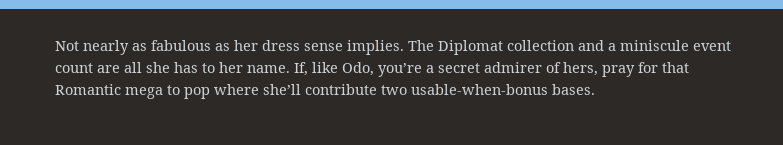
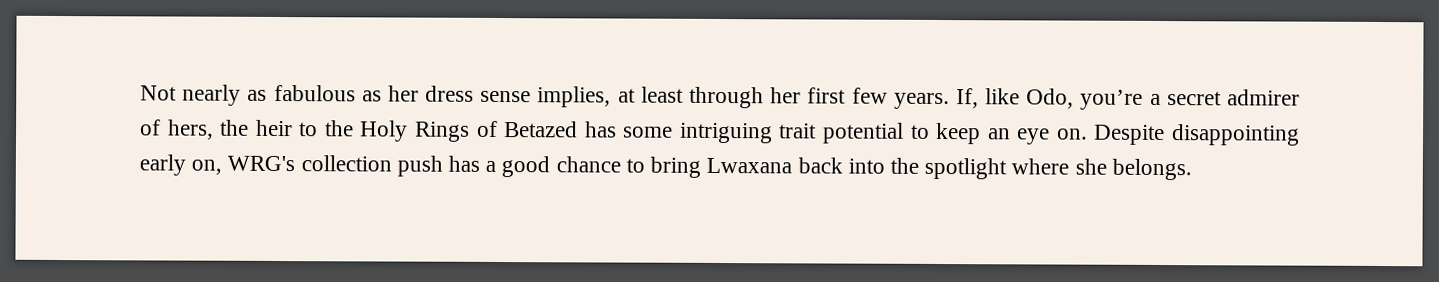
[347,40,731,55] [55,62,290,73] implies. The Diplomat collection and a miniscule event count are all she has to her name. -> [537,86,950,110] implies, at least through her first few years.
[602,62,689,77] [55,84,595,99] pray for that Romantic mega to pop where she’ll contribute two usable-when-bonus bases. -> [220,119,1300,146] [139,154,1192,181] the heir to the Holy Rings of Betazed has some intriguing trait potential to keep an eye on. Despite disappointing early on, WRG's collection push has a good chance to bring Lwaxana back into the spotlight where she belongs.

